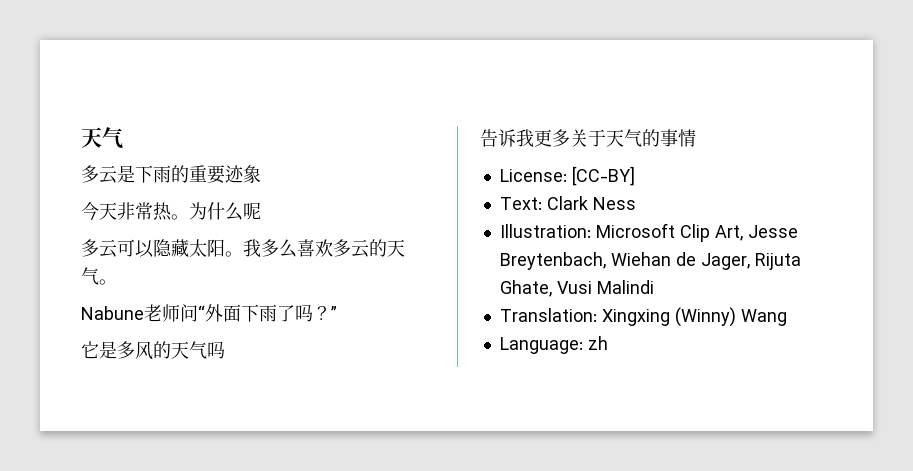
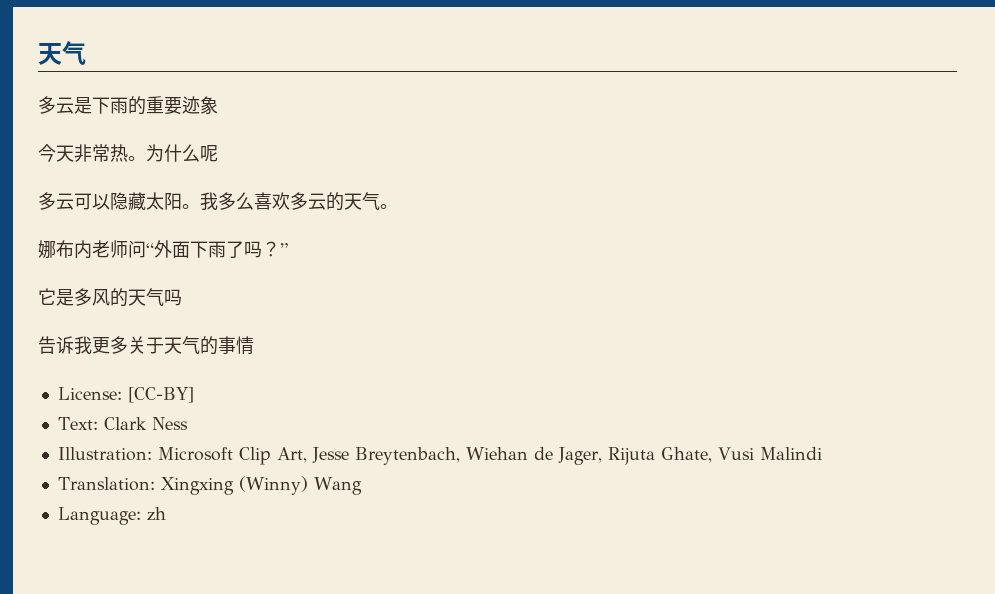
[81,306,144,320] Nabune -> [38,240,92,259] 娜布内

